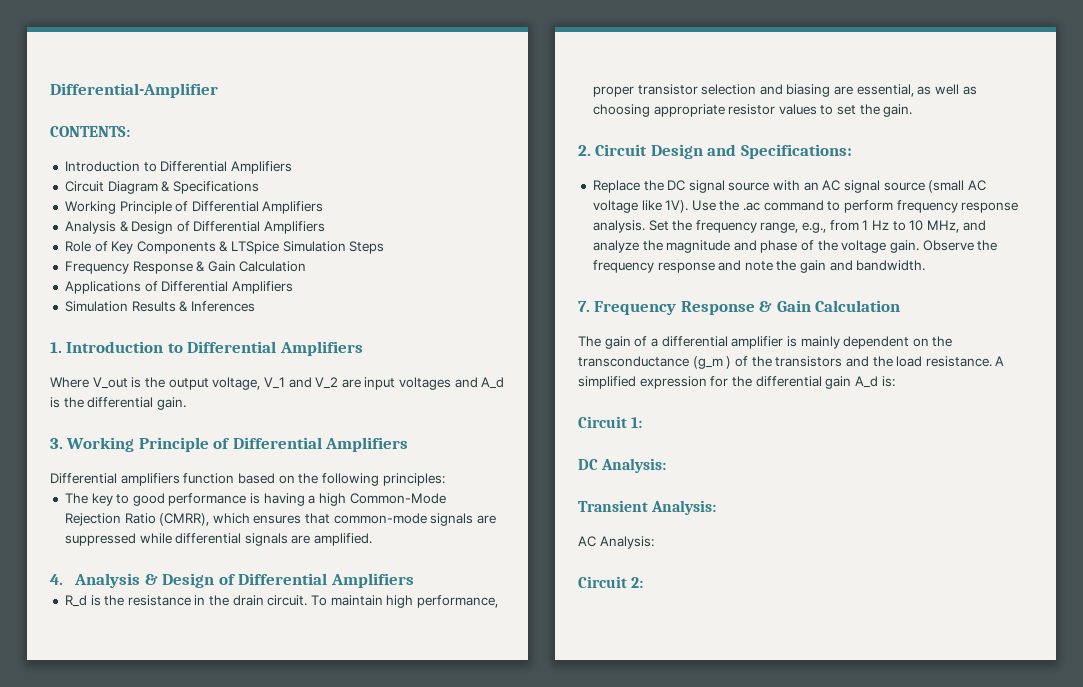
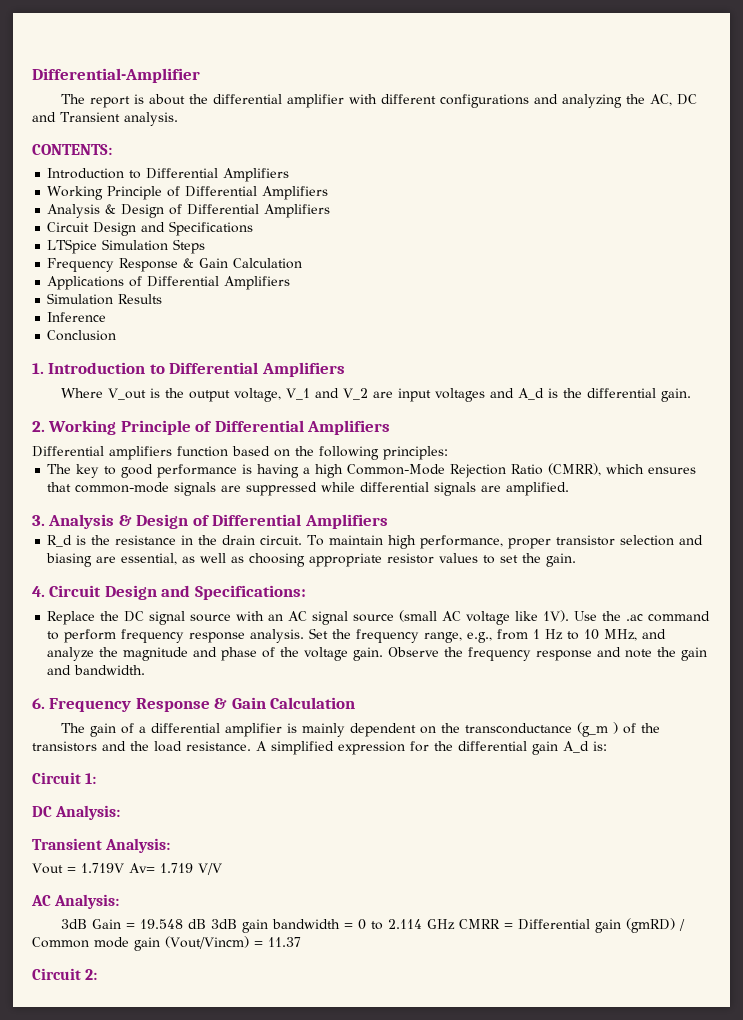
(218, 90) none -> [60,94,697,108] [32,112,178,126] // The report is about the differential amplifier with different configurations and analyzing the AC, DC and Transient analysis.
[64,181,259,194] // Circuit Diagram & Specifications -> (290, 175) none
[64,241,229,254] Role of Key Components & -> [47,221,254,236] Circuit Design and Specifications //
[179,301,255,312] & Inferences -> [47,312,107,322] [47,330,117,341] // Inference // Conclusion
[50,438,63,449] 3. -> [32,421,45,432] 2.
[50,574,63,585] 4. -> [32,515,45,526] 3.
[578,145,591,156] 2. -> [32,586,45,597] 4.
[578,301,590,312] 7. -> [32,698,45,709] 6.
[578,536,654,549] AC Analysis: -> [32,863,222,875] [31,894,120,909] [60,918,685,933] [32,936,301,951] Vout = 1.719V Av= 1.719 V/V // AC Analysis: // 3dB Gain = 19.548 dB 3dB gain bandwidth = 0 to 2.114 GHz CMRR = Differential gain (gmRD) / Common mode gain (Vout/Vincm) = 11.37

